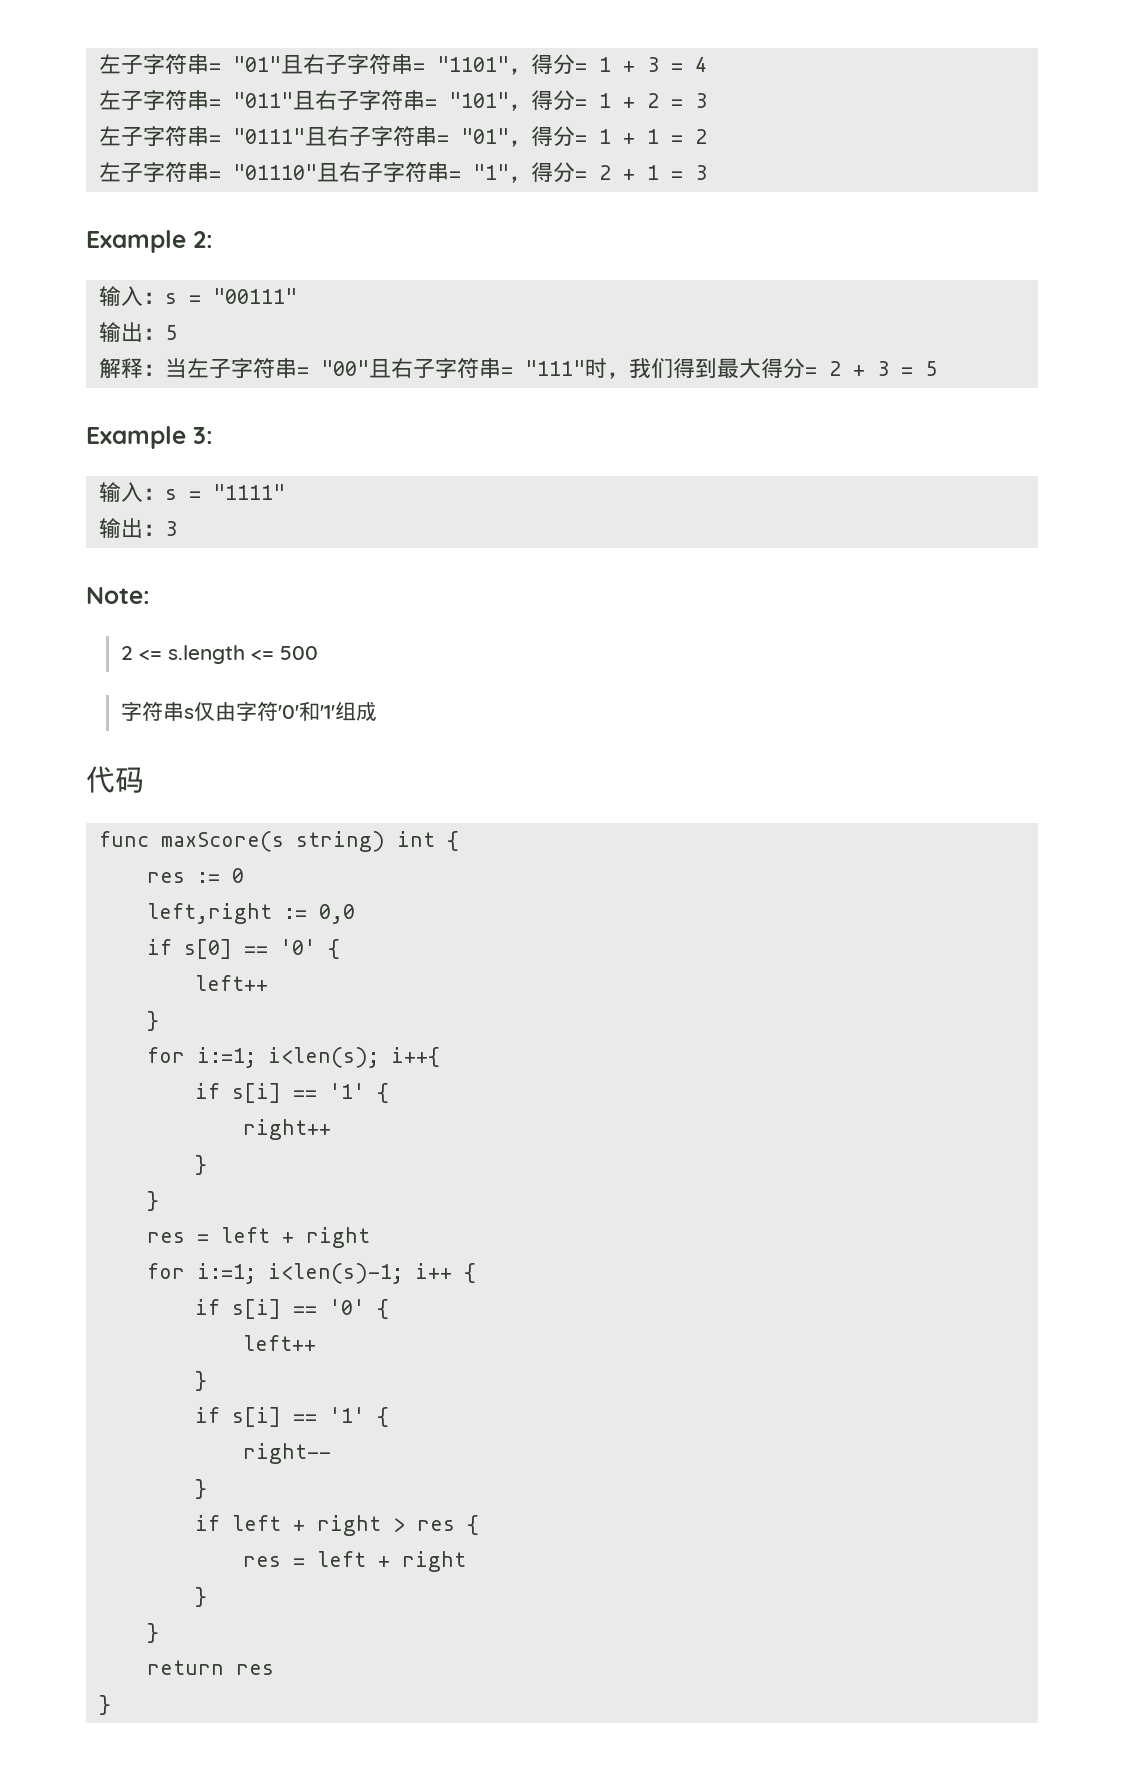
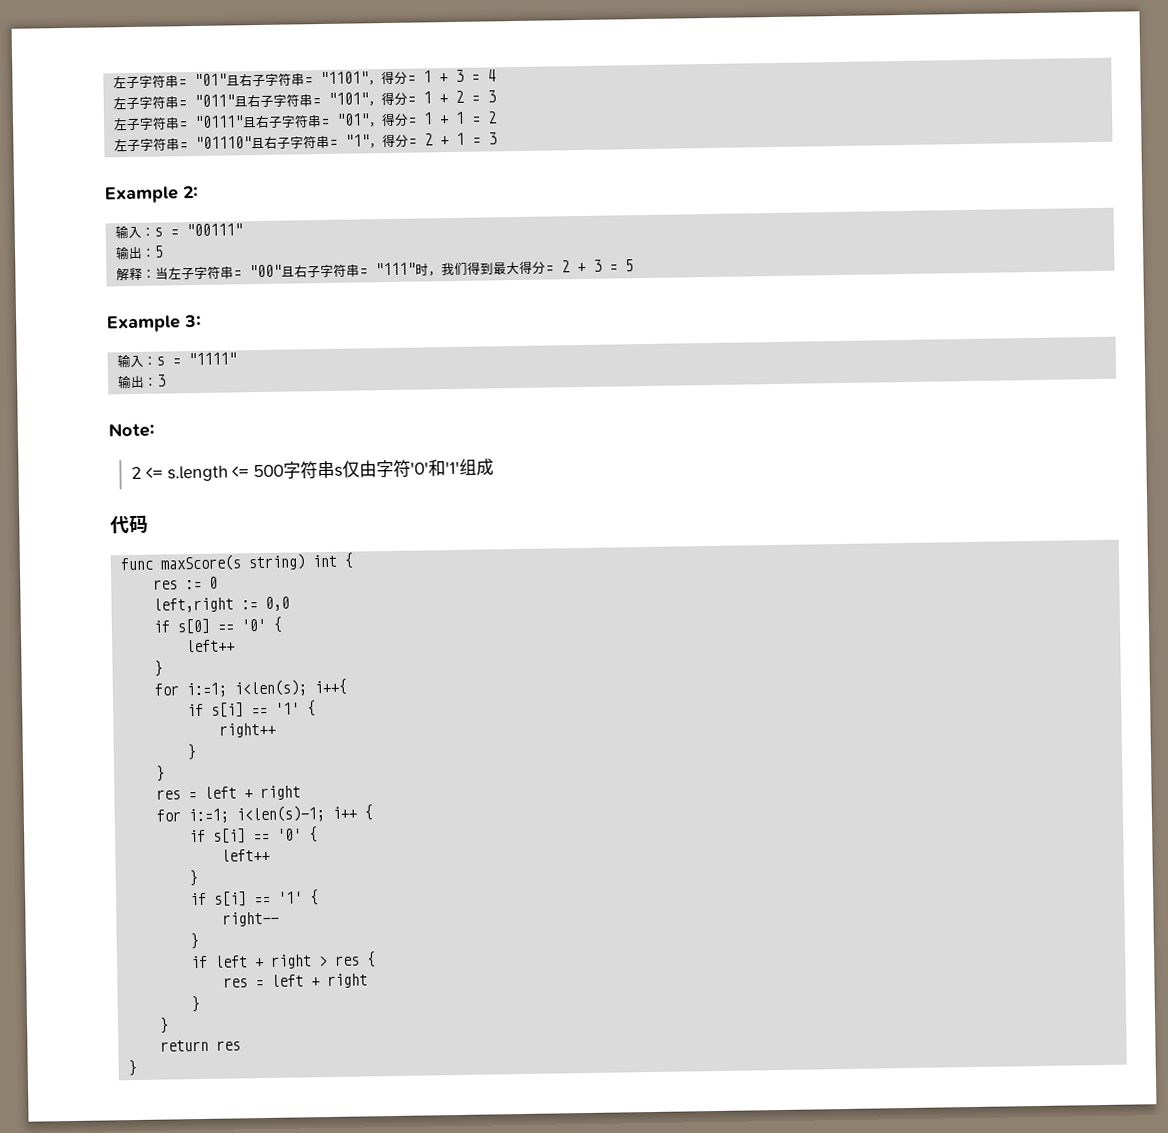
(318, 653) // -> (284, 471) none

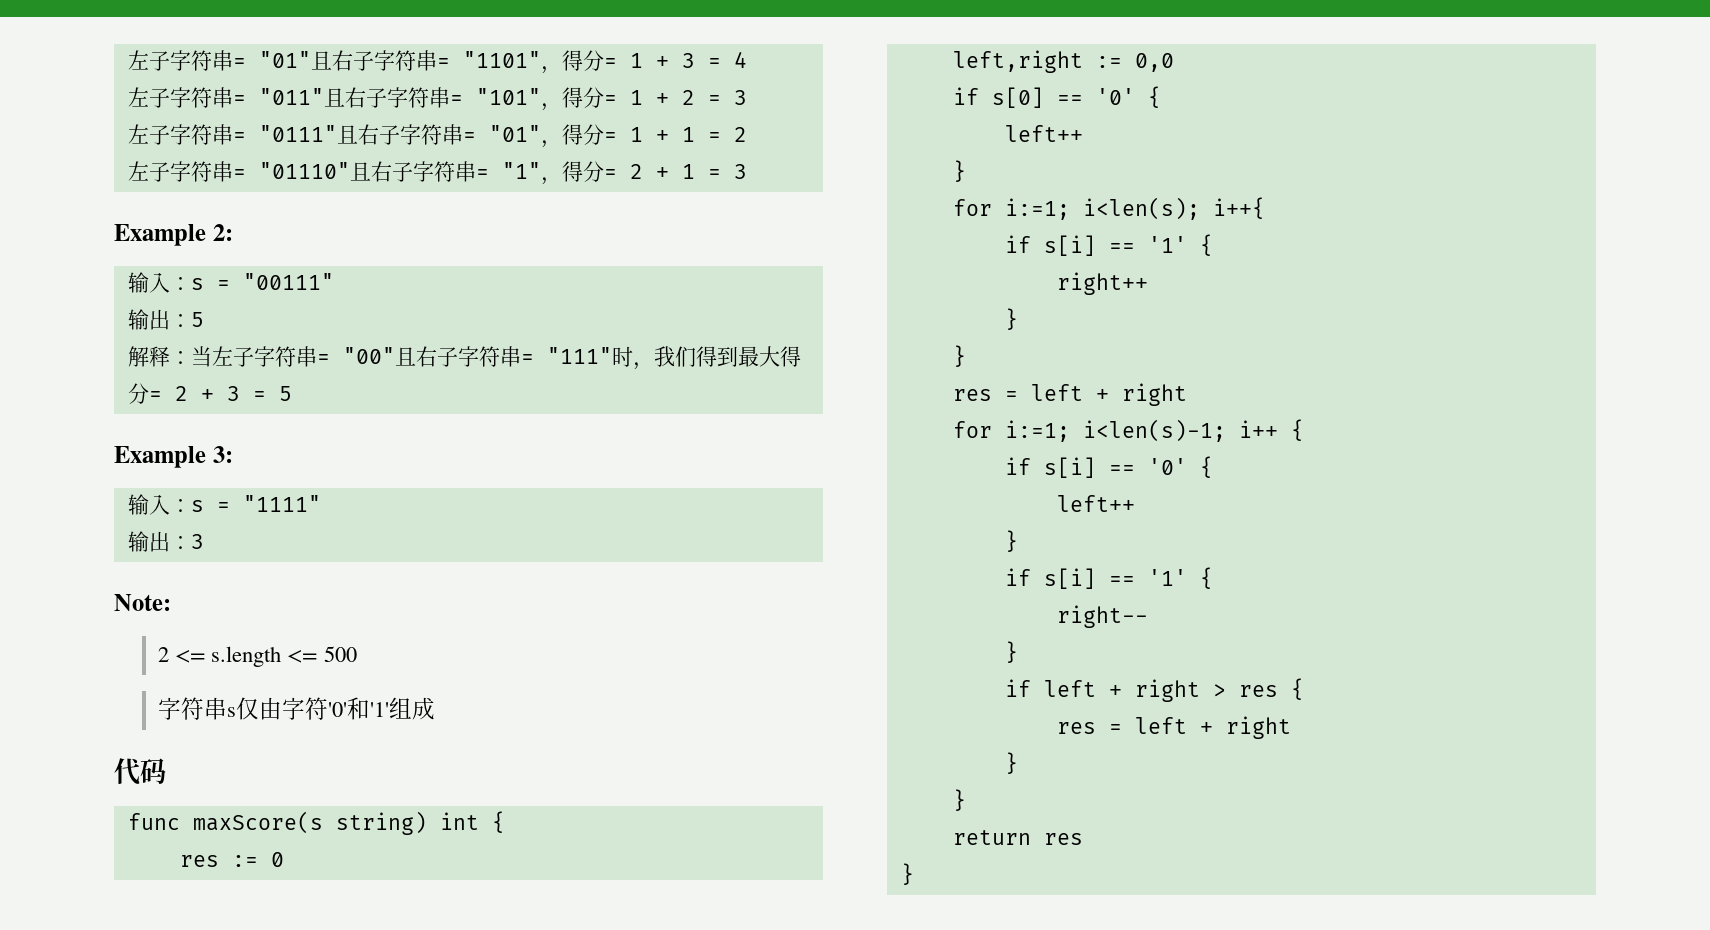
(284, 471) none -> (357, 654) //

